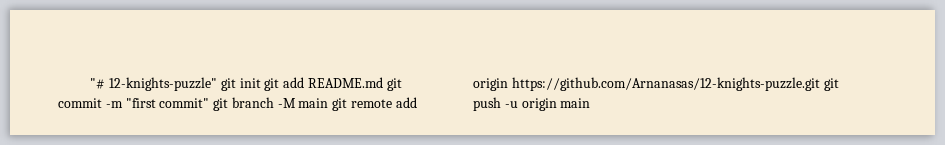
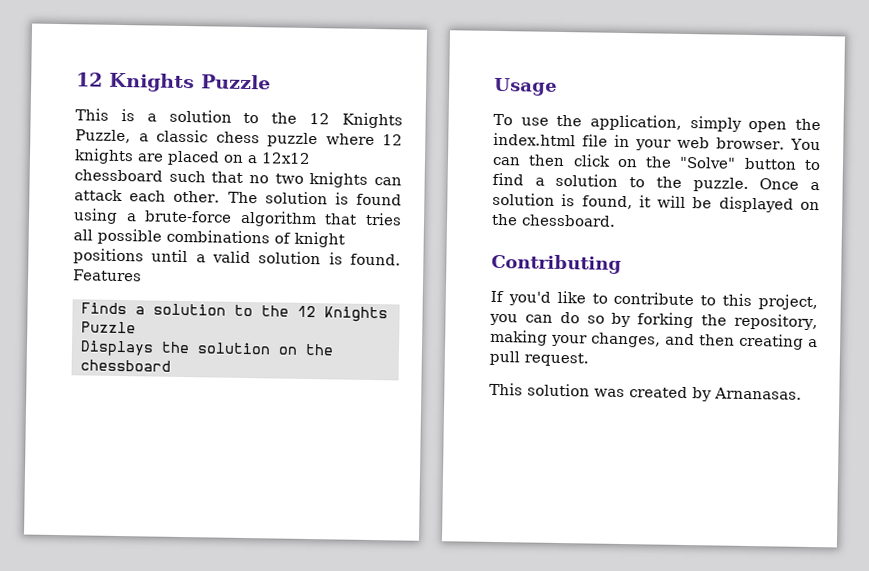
[90,77,402,91] [58,97,417,111] [473,77,839,91] [473,97,591,111] "# 12-knights-puzzle" git init git add README.md git commit -m "first commit" git branch -M main git remote add origin https://github.com/Arnanasas/12-knights-puzzle.git git push -u origin main -> [76,72,271,93] [75,108,403,129] [75,129,403,148] [74,148,311,166] [74,169,402,188] [74,189,402,206] [73,208,402,228] [73,228,345,248] [73,248,401,266] [73,269,142,282] [81,302,388,323] [81,321,136,334] [80,340,334,357] [80,359,171,372] [494,77,557,96] [493,113,821,133] [493,132,822,151] [492,154,821,171] [492,172,820,192] [492,192,820,213] [491,213,616,227] [491,253,622,274] [490,290,818,311] [489,311,819,331] [490,329,818,350] [489,350,589,367] [489,382,802,402] 12 Knights Puzzle // This is a solution to the 12 Knights Puzzle, a classic chess puzzle where 12 knights are placed on a 12x12 chessboard such that no two knights can attack each other. The solution is found using a brute-force algorithm that tries all possible combinations of knight positions until a valid solution is found. Features // Finds a solution to the 12 Knights Puzzle // Displays the solution on the chessboard // Usage // To use the application, simply open the index.html file in your web browser. You can then click on the "Solve" button to find a solution to the puzzle. Once a solution is found, it will be displayed on the chessboard. // Contributing // If you'd like to contribute to this project, you can do so by forking the repository, making your changes, and then creating a pull request. // This solution was created by Arnanasas.

